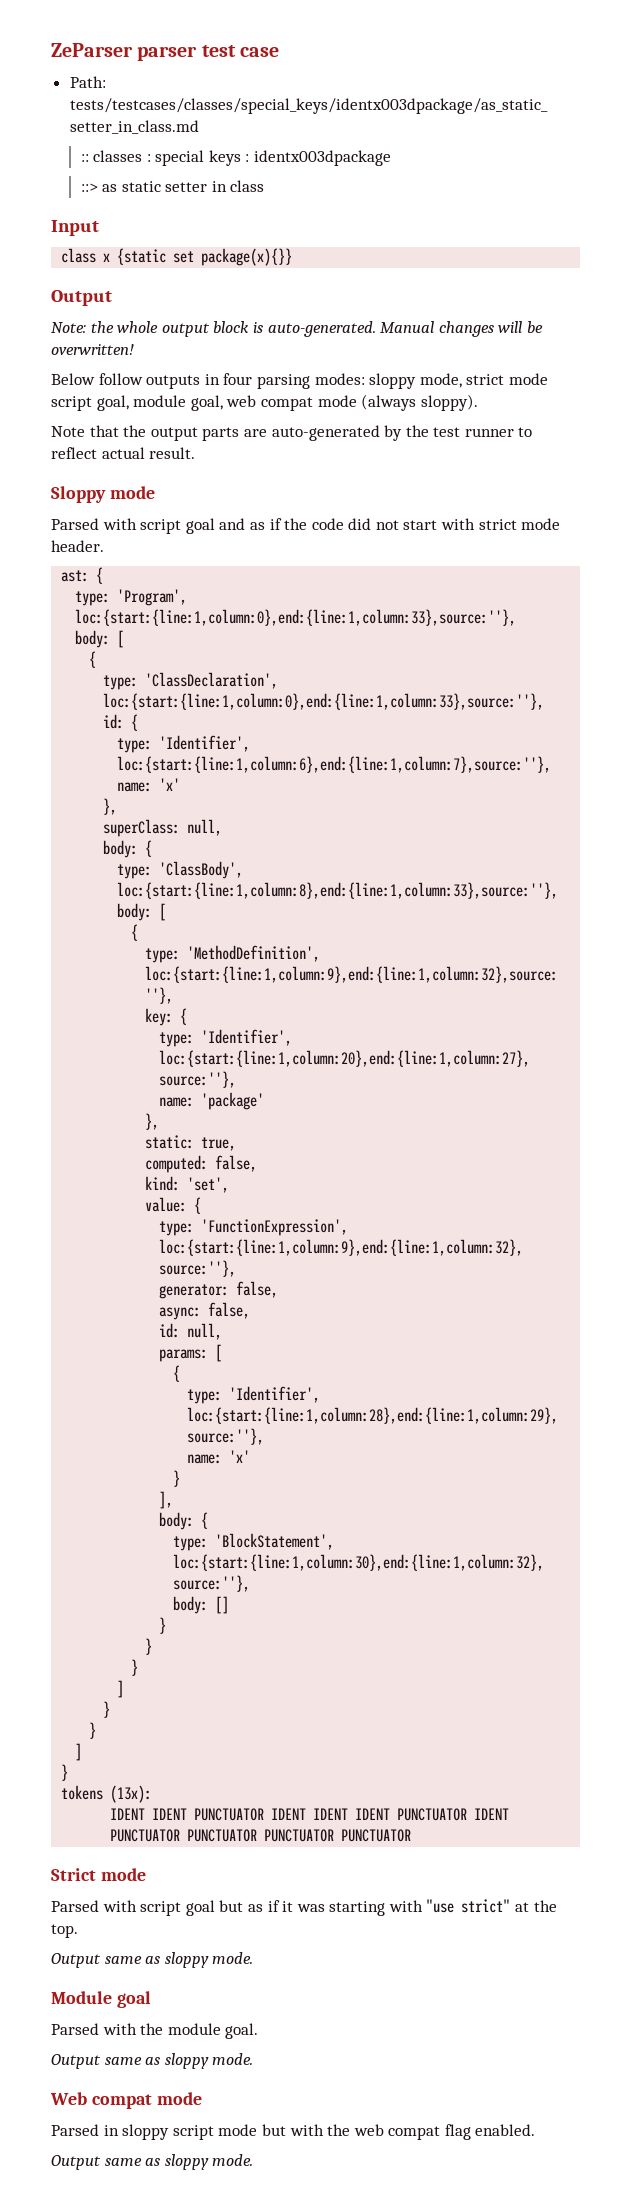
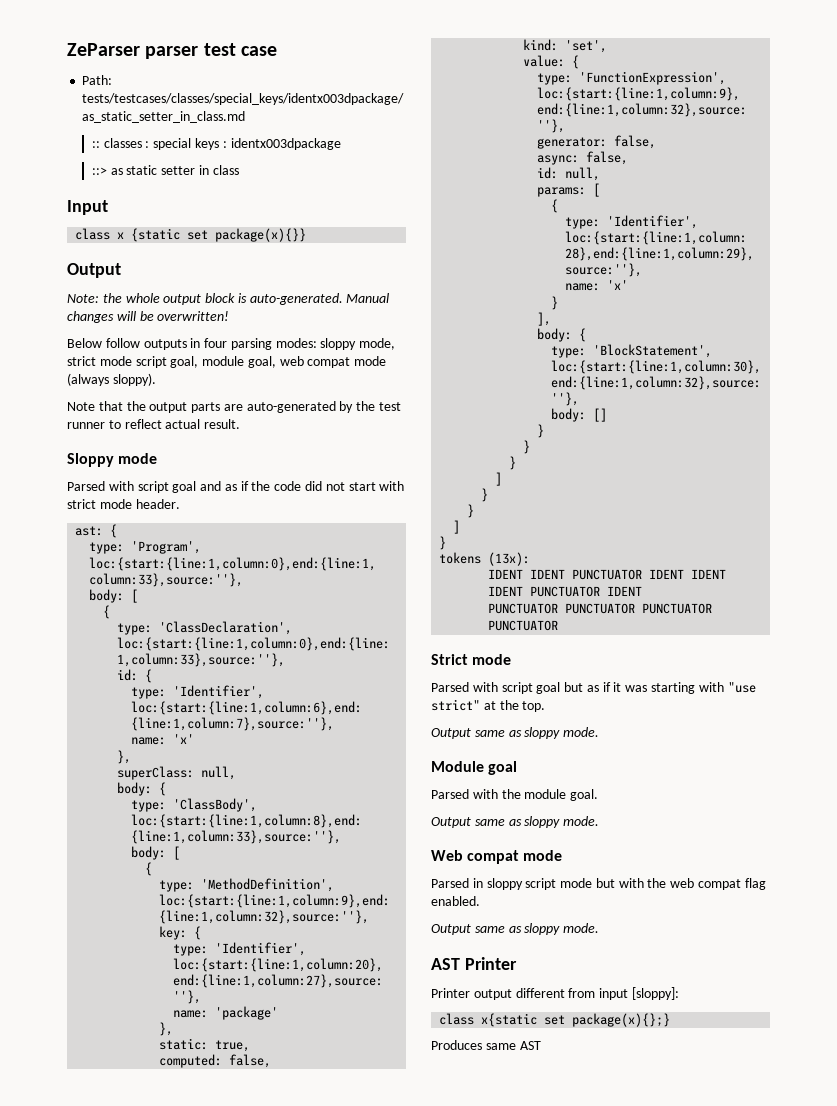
(254, 2160) none -> [431,957,517,970] [431,987,679,1000] [439,1013,671,1027] [431,1040,541,1050] // AST Printer // Printer output different from input [sloppy]: // class x{static set package(x){};} // Produces same AST

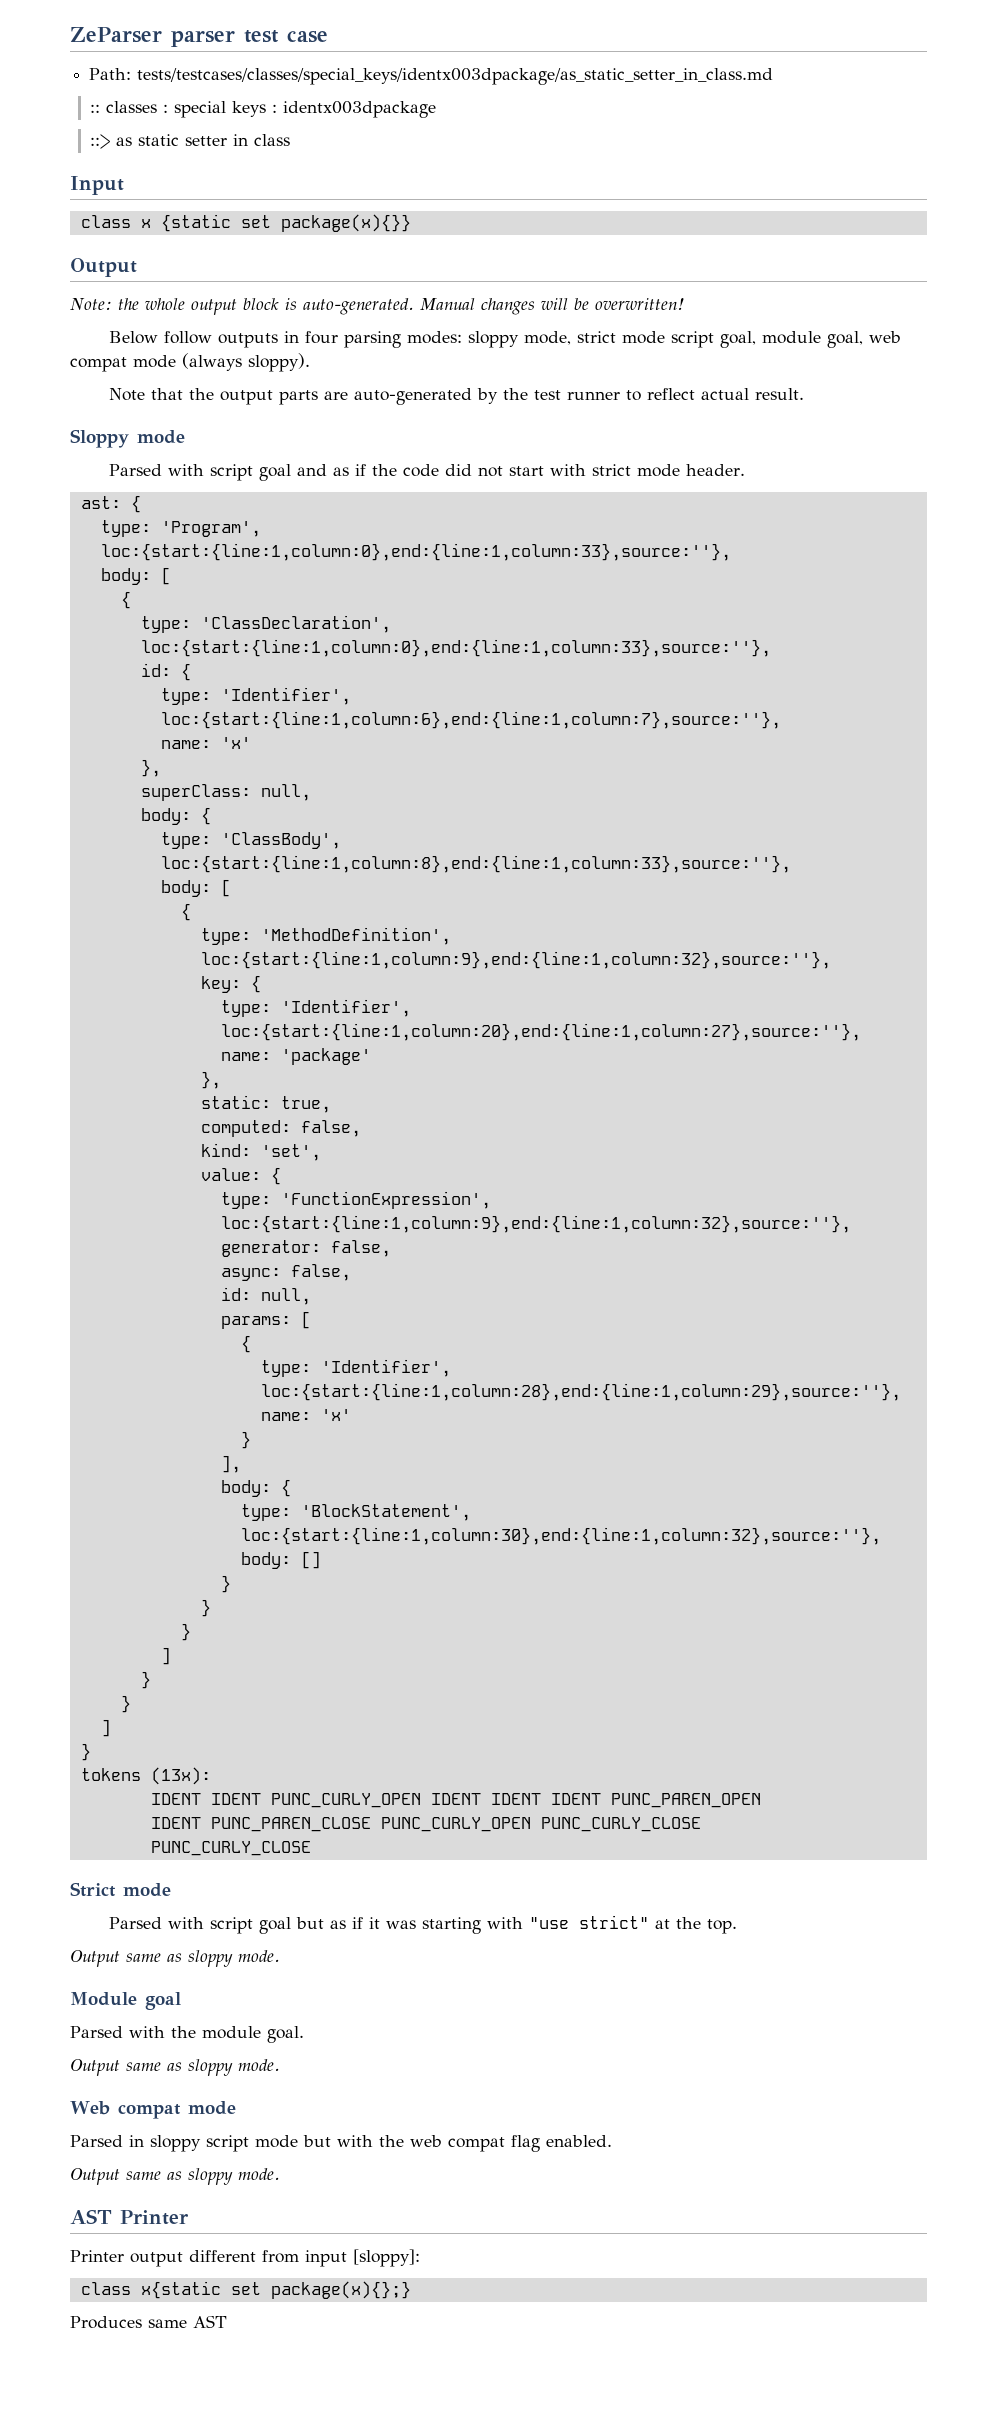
[572,569,643,580] PUNCTUATOR -> [270,1793,421,1808] PUNC_CURLY_OPEN
[530,586,643,597] [488,603,713,614] [488,620,559,631] PUNCTUATOR IDENT // PUNCTUATOR PUNCTUATOR PUNCTUATOR PUNCTUATOR -> [610,1793,761,1808] [150,1817,701,1832] [150,1841,311,1856] PUNC_PAREN_OPEN // IDENT PUNC_PAREN_CLOSE PUNC_CURLY_OPEN PUNC_CURLY_CLOSE // PUNC_CURLY_CLOSE

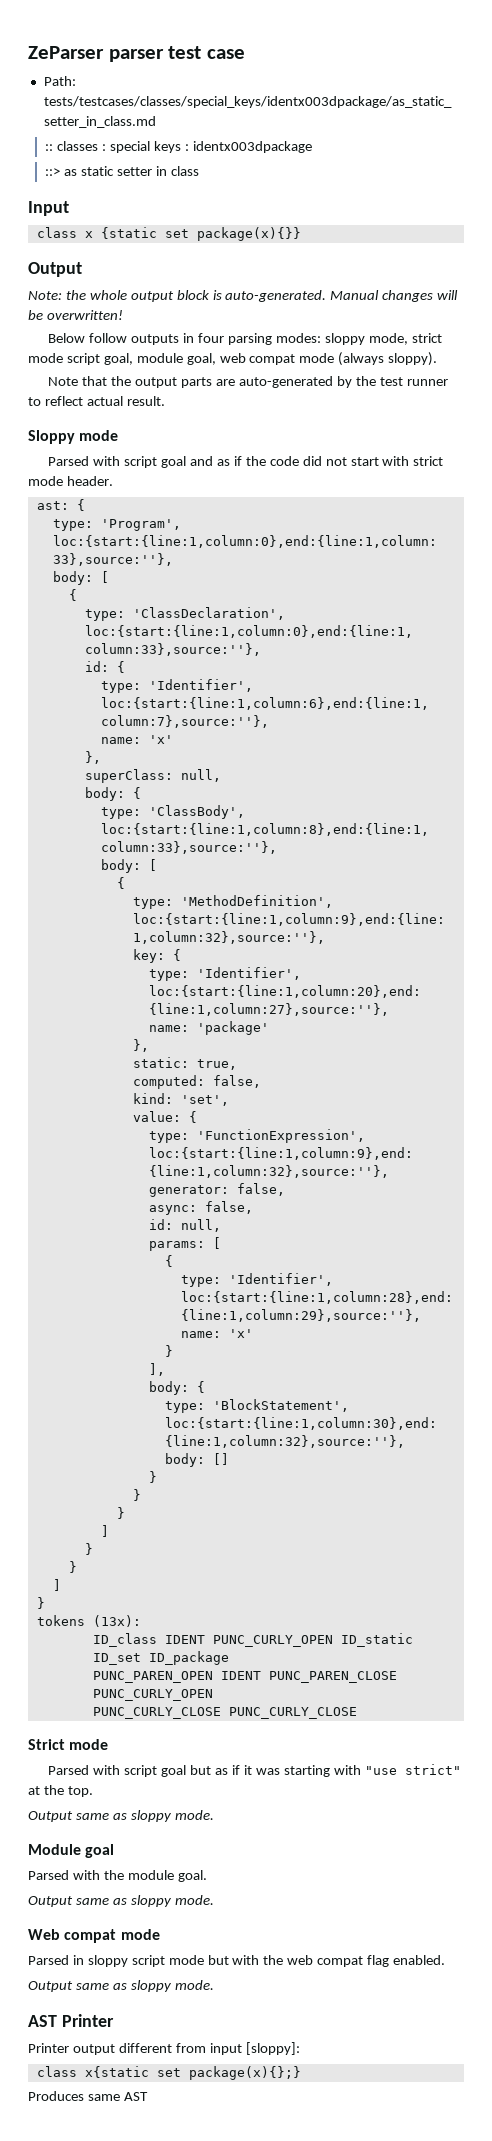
[150,1793,201,1805] IDENT -> [92,1633,157,1647] ID_class
[430,1793,601,1805] IDENT IDENT IDENT -> [340,1633,413,1647] [92,1651,229,1665] ID_static ID_set ID_package //
(761, 1800) // -> (213, 1677) none
[540,1817,701,1832] PUNC_CURLY_CLOSE // -> [92,1707,221,1719] // PUNC_CURLY_CLOSE

